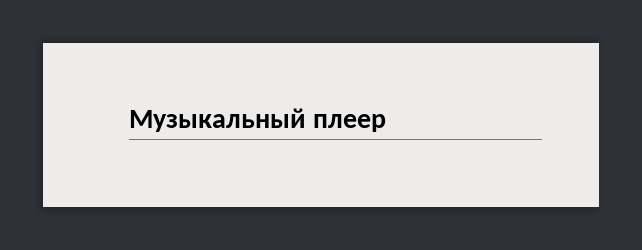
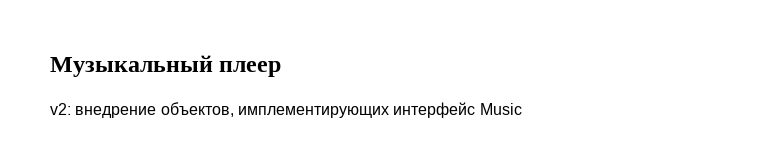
(387, 123) none -> [50,102,522,118] // v2: внедрение объектов, имплементирующих интерфейс Music

